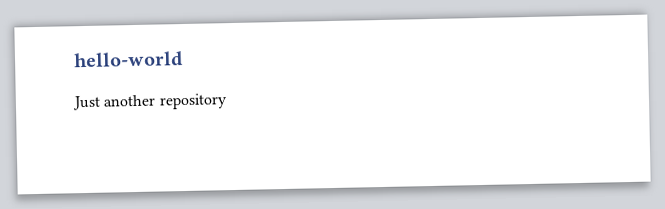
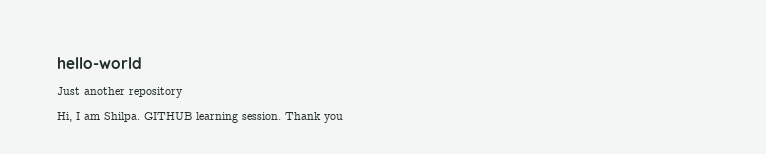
(228, 101) none -> [57,112,343,123] // Hi, I am Shilpa. GITHUB learning session. Thank you

